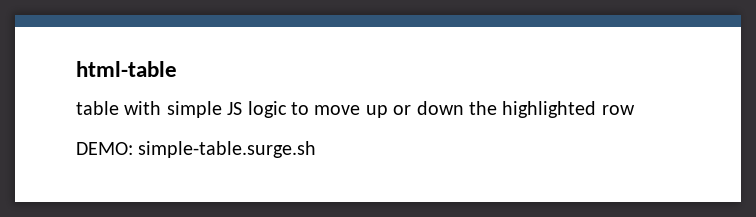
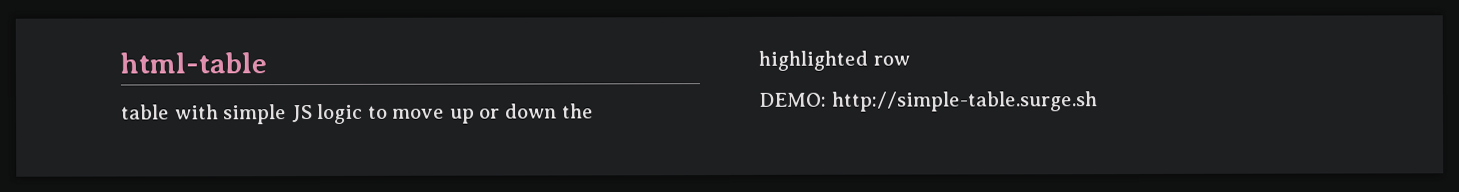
[138,141,317,158] simple-table.surge.sh -> [830,91,1098,112] http://simple-table.surge.sh

